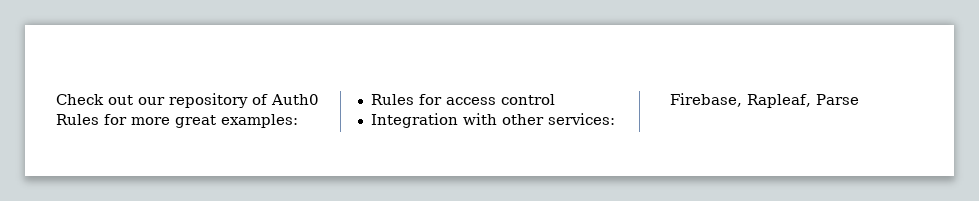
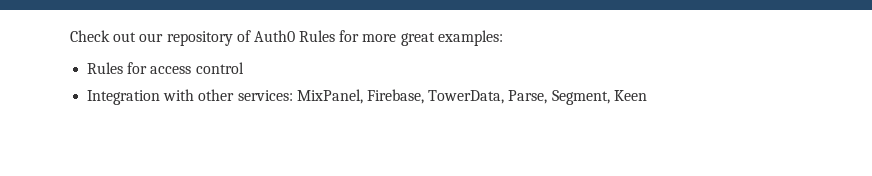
[669,93,859,108] Firebase, Rapleaf, Parse -> [296,89,647,105] MixPanel, Firebase, TowerData, Parse, Segment, Keen

